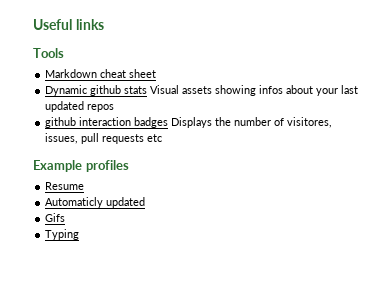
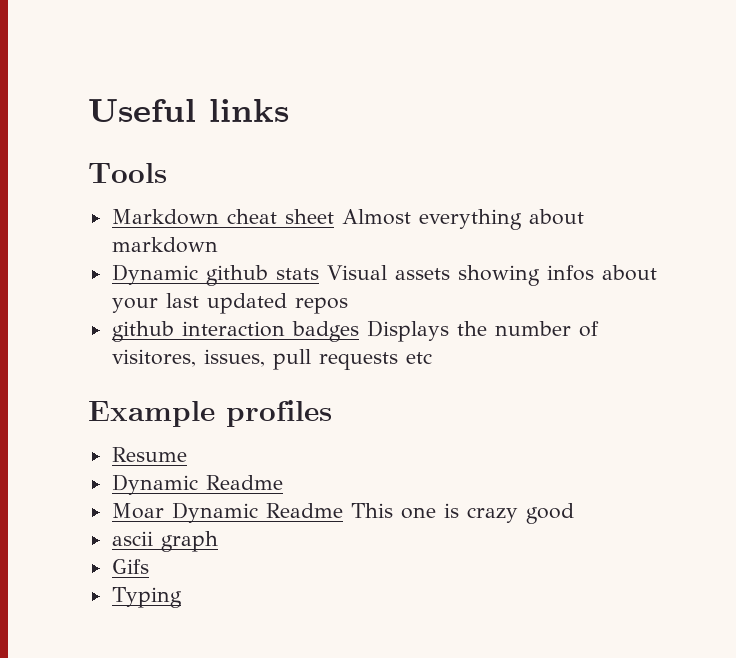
(157, 73) none -> [341,209,584,230] [111,237,218,253] Almost everything about markdown
[45,197,146,208] Automaticly updated -> [111,474,283,495] [111,502,574,524] [111,531,218,552] Dynamic Readme // Moar Dynamic Readme This one is crazy good // ascii graph

